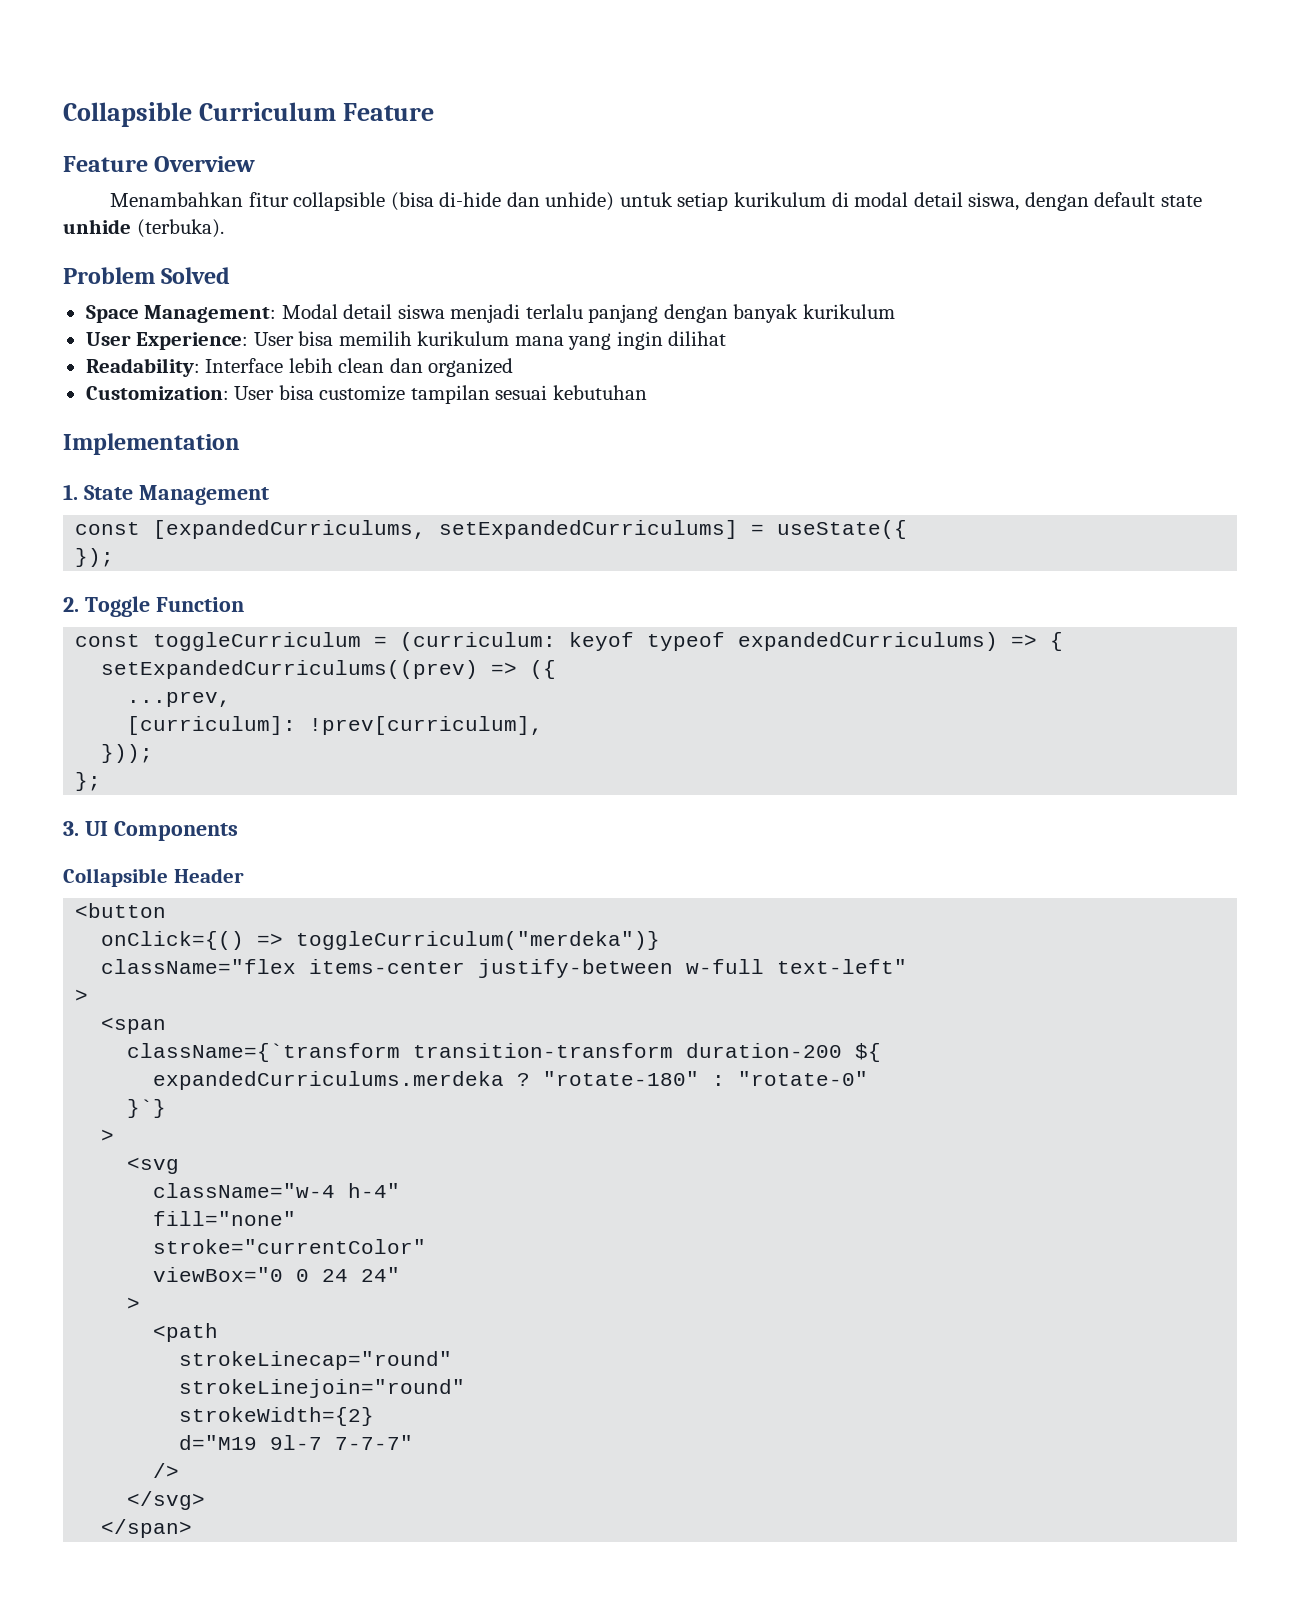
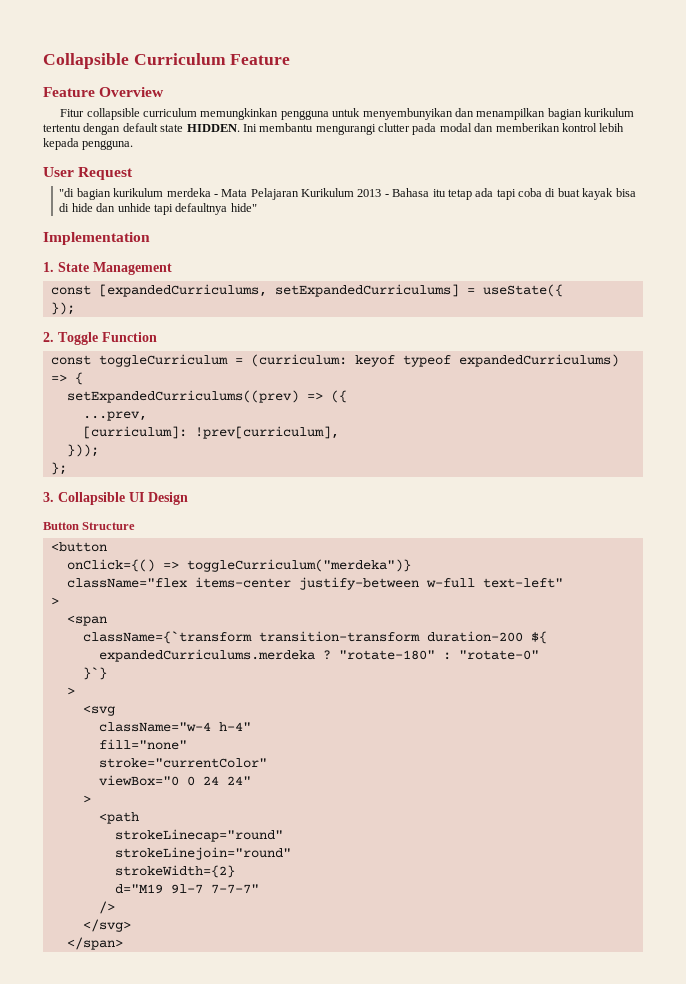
[110,192,1202,211] [63,219,224,238] [63,267,231,284] [85,304,895,323] [85,331,727,350] [85,358,514,377] [85,385,647,404] Menambahkan fitur collapsible (bisa di-hide dan unhide) untuk setiap kurikulum di modal detail siswa, dengan default state unhide (terbuka). // Problem Solved // Space Management: Modal detail siswa menjadi terlalu panjang dengan banyak kurikulum // User Experience: User bisa memilih kurikulum mana yang ingin dilihat // Readability: Interface lebih clean dan organized // Customization: User bisa customize tampilan sesuai kebutuhan -> [60,108,635,120] [43,123,625,135] [43,138,134,150] [43,167,134,180] [59,188,636,200] [59,203,257,215] Fitur collapsible curriculum memungkinkan pengguna untuk menyembunyikan dan menampilkan bagian kurikulum tertentu dengan default state HIDDEN. Ini membantu mengurangi clutter pada modal dan memberikan kontrol lebih kepada pengguna. // User Request // "di bagian kurikulum merdeka - Mata Pelajaran Kurikulum 2013 - Bahasa itu tetap ada tapi coba di buat kayak bisa di hide dan unhide tapi defaultnya hide"
[84,821,238,841] [63,868,244,887] UI Components // Collapsible Header -> [58,492,188,505] [43,522,136,530] Collapsible UI Design // Button Structure

